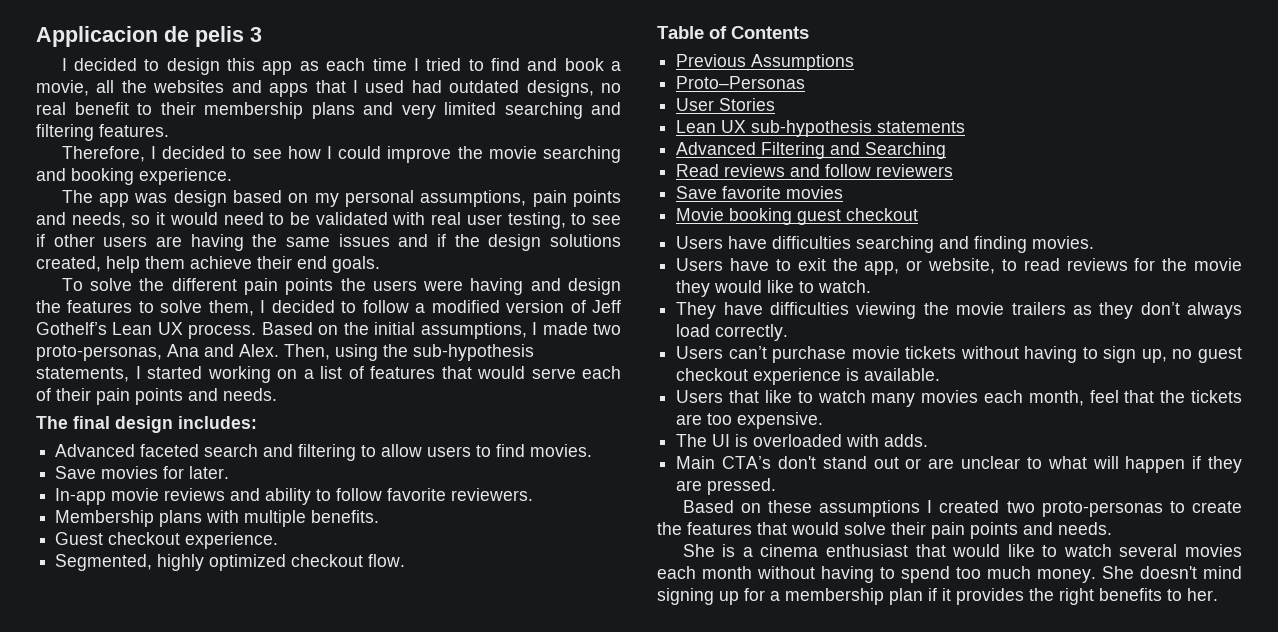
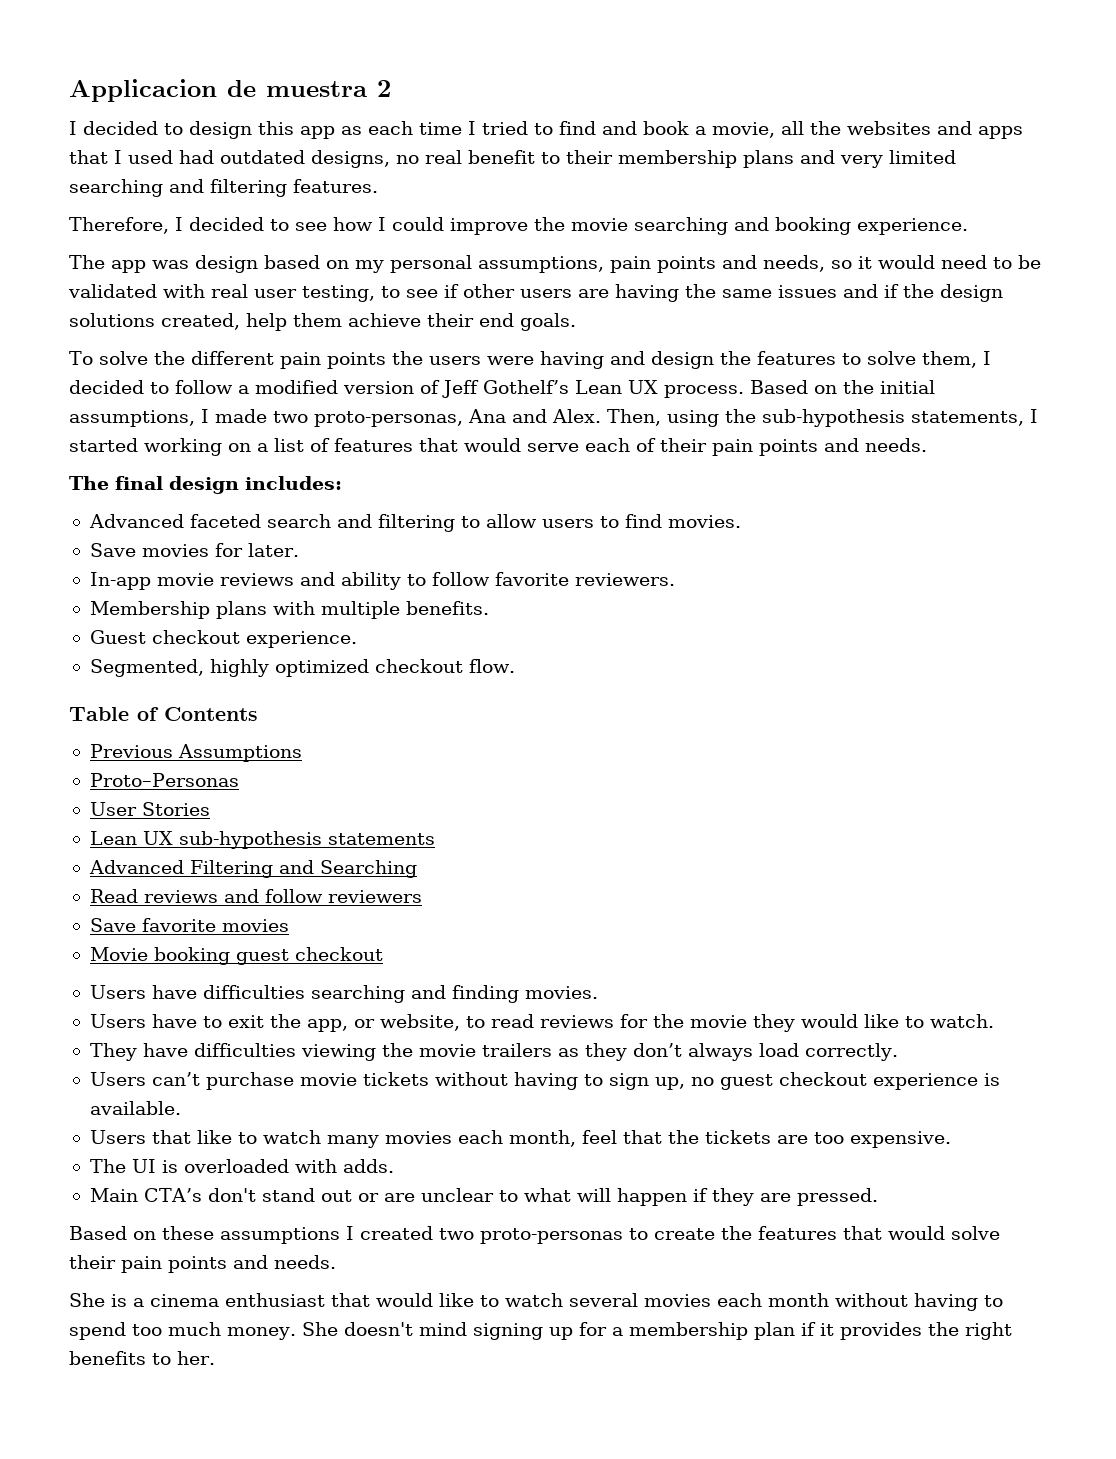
[195,26,262,47] pelis 3 -> [266,80,391,97] muestra 2

